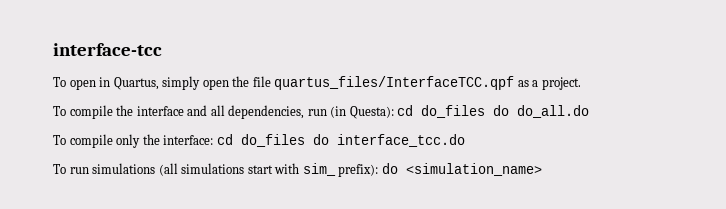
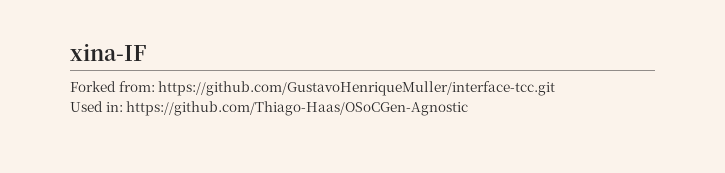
[53,43,162,56] [53,76,581,90] [53,105,590,119] [53,134,465,148] [53,163,542,177] interface-tcc // To open in Quartus, simply open the file quartus_files/InterfaceTCC.qpf as a project. // To compile the interface and all dependencies, run (in Questa): cd do_files do do_all.do // To compile only the interface: cd do_files do interface_tcc.do // To run simulations (all simulations start with sim_ prefix): do <simulation_name> -> [70,43,147,61] [70,81,556,96] [70,101,469,116] xina-IF // Forked from: https://github.com/GustavoHenriqueMuller/interface-tcc.git // Used in: https://github.com/Thiago-Haas/OSoCGen-Agnostic

